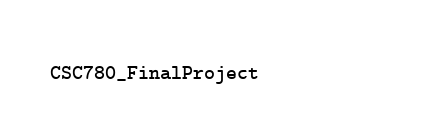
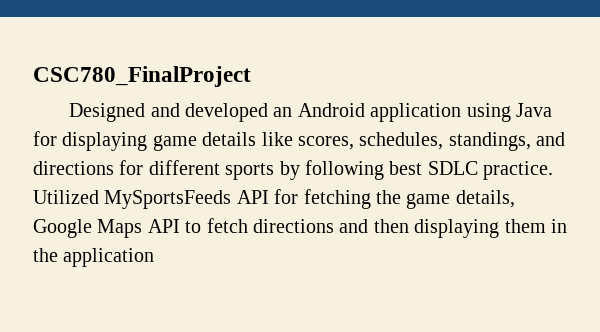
(259, 75) none -> [69,103,552,122] [33,131,566,151] [33,160,554,180] [33,189,515,209] [33,218,567,238] [33,248,155,267] // Designed and developed an Android application using Java for displaying game details like scores, schedules, standings, and directions for different sports by following best SDLC practice. Utilized MySportsFeeds API for fetching the game details, Google Maps API to fetch directions and then displaying them in the application

